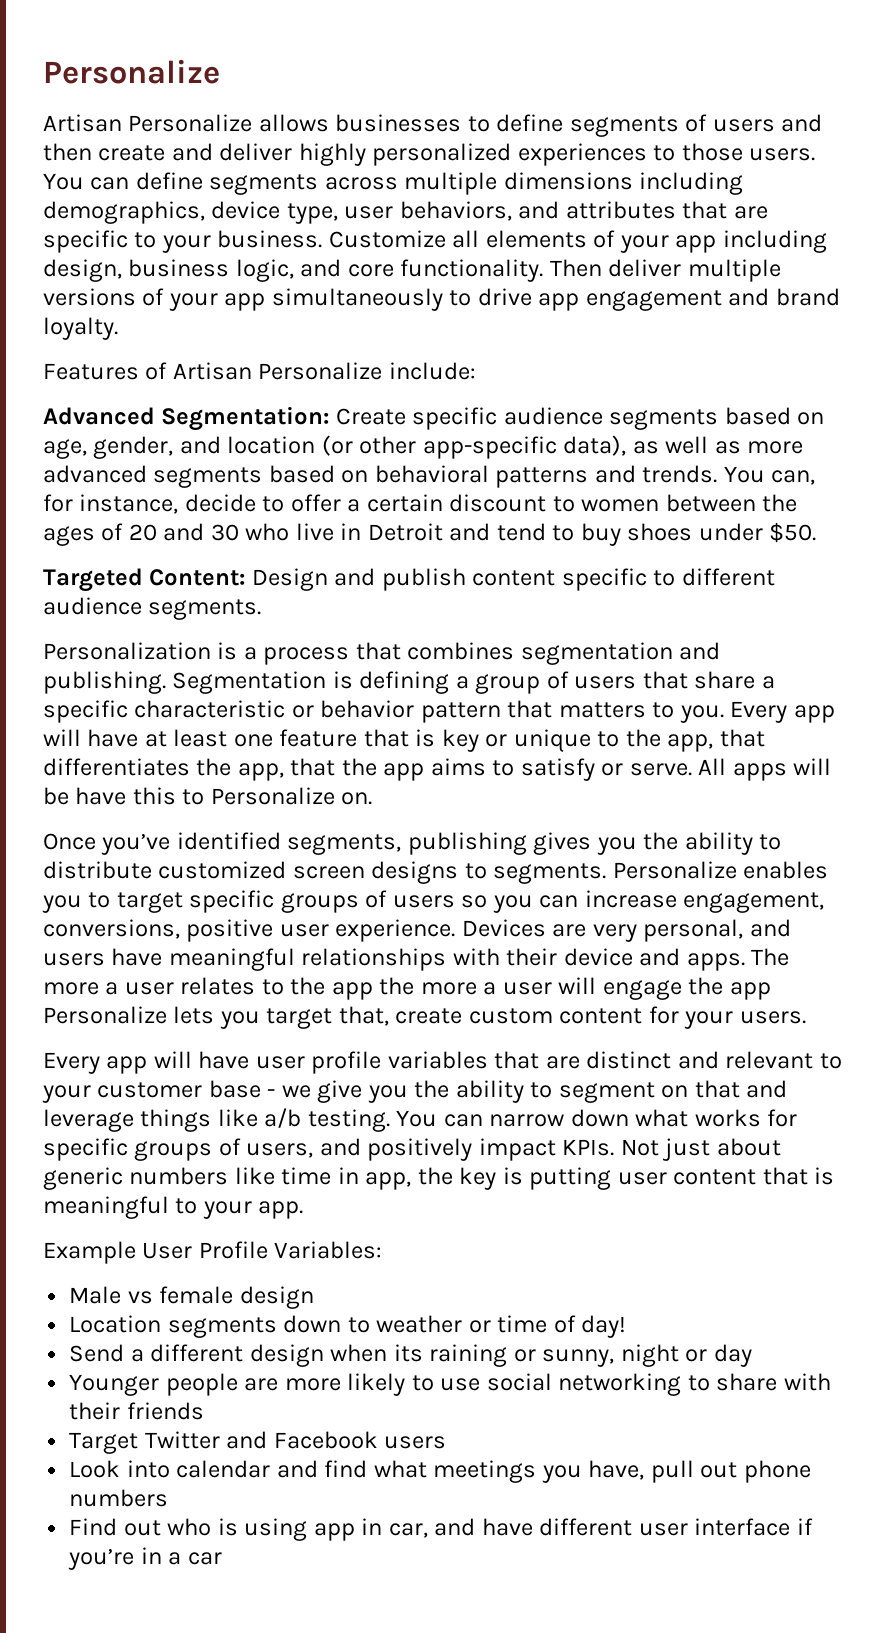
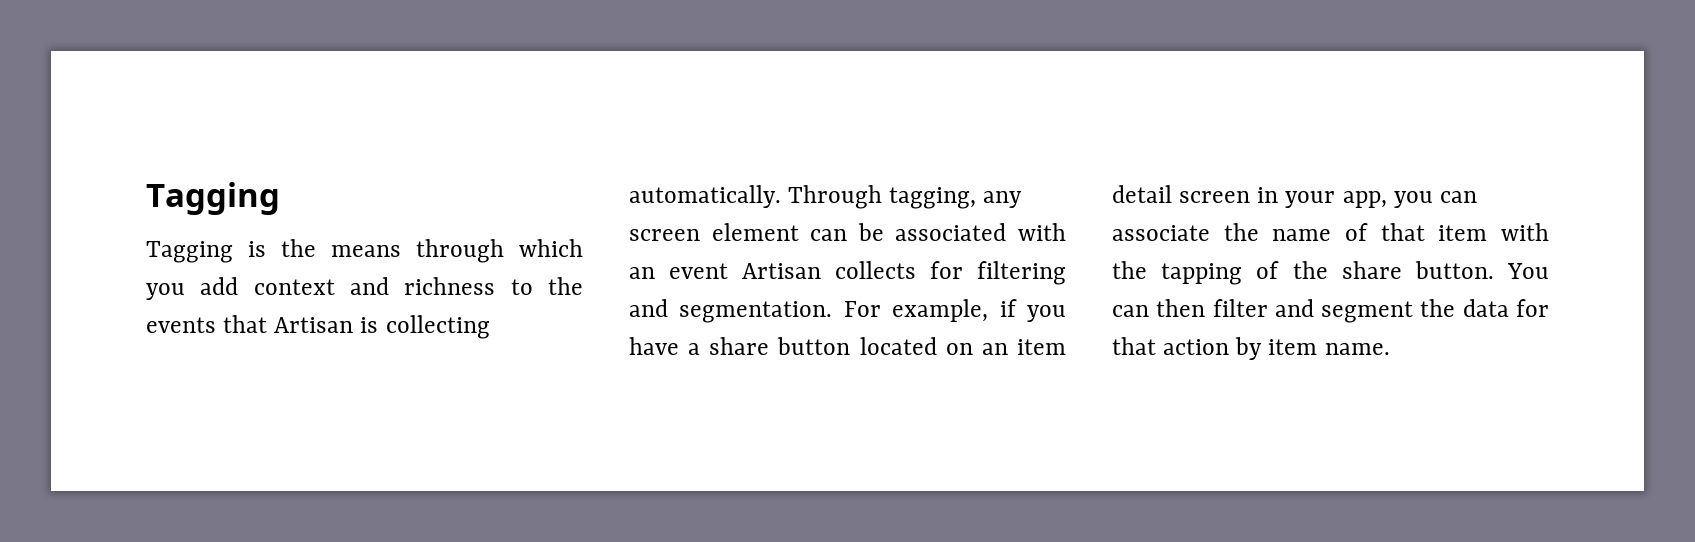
[43,59,220,84] [43,114,823,137] [43,143,816,166] [43,172,744,195] [43,201,768,224] [43,230,827,253] [43,259,781,282] [43,288,840,311] [43,317,118,340] [43,362,476,380] [43,406,825,431] [43,435,804,459] [43,465,816,488] [43,494,798,514] [43,522,817,546] [43,568,775,592] [43,597,262,620] [43,642,721,665] [43,671,775,694] [43,700,835,723] [43,729,765,752] [43,758,832,781] [43,787,373,805] [43,832,782,855] [43,861,829,884] [42,890,825,913] [43,919,791,942] [43,948,790,971] [43,977,771,1000] [43,1006,806,1029] [43,1051,842,1074] [42,1080,788,1103] [43,1108,798,1132] [43,1138,781,1161] [43,1167,835,1190] [43,1196,304,1219] [43,1241,383,1264] [69,1286,314,1309] [69,1315,627,1338] [69,1344,752,1367] [69,1373,831,1396] [69,1402,204,1420] [69,1431,447,1454] [69,1460,811,1483] [69,1489,169,1507] [69,1518,813,1541] [68,1547,222,1570] Personalize // Artisan Personalize allows businesses to define segments of users and then create and deliver highly personalized experiences to those users. You can define segments across multiple dimensions including demographics, device type, user behaviors, and attributes that are specific to your business. Customize all elements of your app including design, business logic, and core functionality. Then deliver multiple versions of your app simultaneously to drive app engagement and brand loyalty. // Features of Artisan Personalize include: // Advanced Segmentation: Create specific audience segments based on age, gender, and location (or other app-specific data), as well as more advanced segments based on behavioral patterns and trends. You can, for instance, decide to offer a certain discount to women between the ages of 20 and 30 who live in Detroit and tend to buy shoes under $50. // Targeted Content: Design and publish content specific to different audience segments. // Personalization is a process that combines segmentation and publishing. Segmentation is defining a group of users that share a specific characteristic or behavior pattern that matters to you. Every app will have at least one feature that is key or unique to the app, that differentiates the app, that the app aims to satisfy or serve. All apps will be have this to Personalize on. // Once you’ve identified segments, publishing gives you the ability to distribute customized screen designs to segments. Personalize enables you to target specific groups of users so you can increase engagement, conversions, positive user experience. Devices are very personal, and users have meaningful relationships with their device and apps. The more a user relates to the app the more a user will engage the app Personalize lets you target that, create custom content for your users. // Every app will have user profile variables that are distinct and relevant to your customer base - we give you the ability to segment on that and leverage things like a/b testing. You can narrow down what works for specific groups of users, and positively impact KPIs. Not just about generic numbers like time in app, the key is putting user content that is meaningful to your app. // Example User Profile Variables: // Male vs female design // Location segments down to weather or time of day! // Send a different design when its raining or sunny, night or day // Younger people are more likely to use social networking to share with their friends // Target Twitter and Facebook users // Look into calendar and find what meetings you have, pull out phone numbers // Find out who is using app in car, and have different user interface if you’re in a car -> [146,182,280,215] [146,239,583,263] [146,277,583,300] [146,315,490,339] [629,185,1023,209] [629,223,1066,241] [629,261,1066,285] [629,299,1066,323] [629,337,1066,355] [1112,185,1477,208] [1112,223,1549,241] [1112,261,1549,285] [1112,299,1549,323] [1112,337,1390,360] Tagging // Tagging is the means through which you add context and richness to the events that Artisan is collecting automatically. Through tagging, any screen element can be associated with an event Artisan collects for filtering and segmentation. For example, if you have a share button located on an item detail screen in your app, you can associate the name of that item with the tapping of the share button. You can then filter and segment the data for that action by item name.

